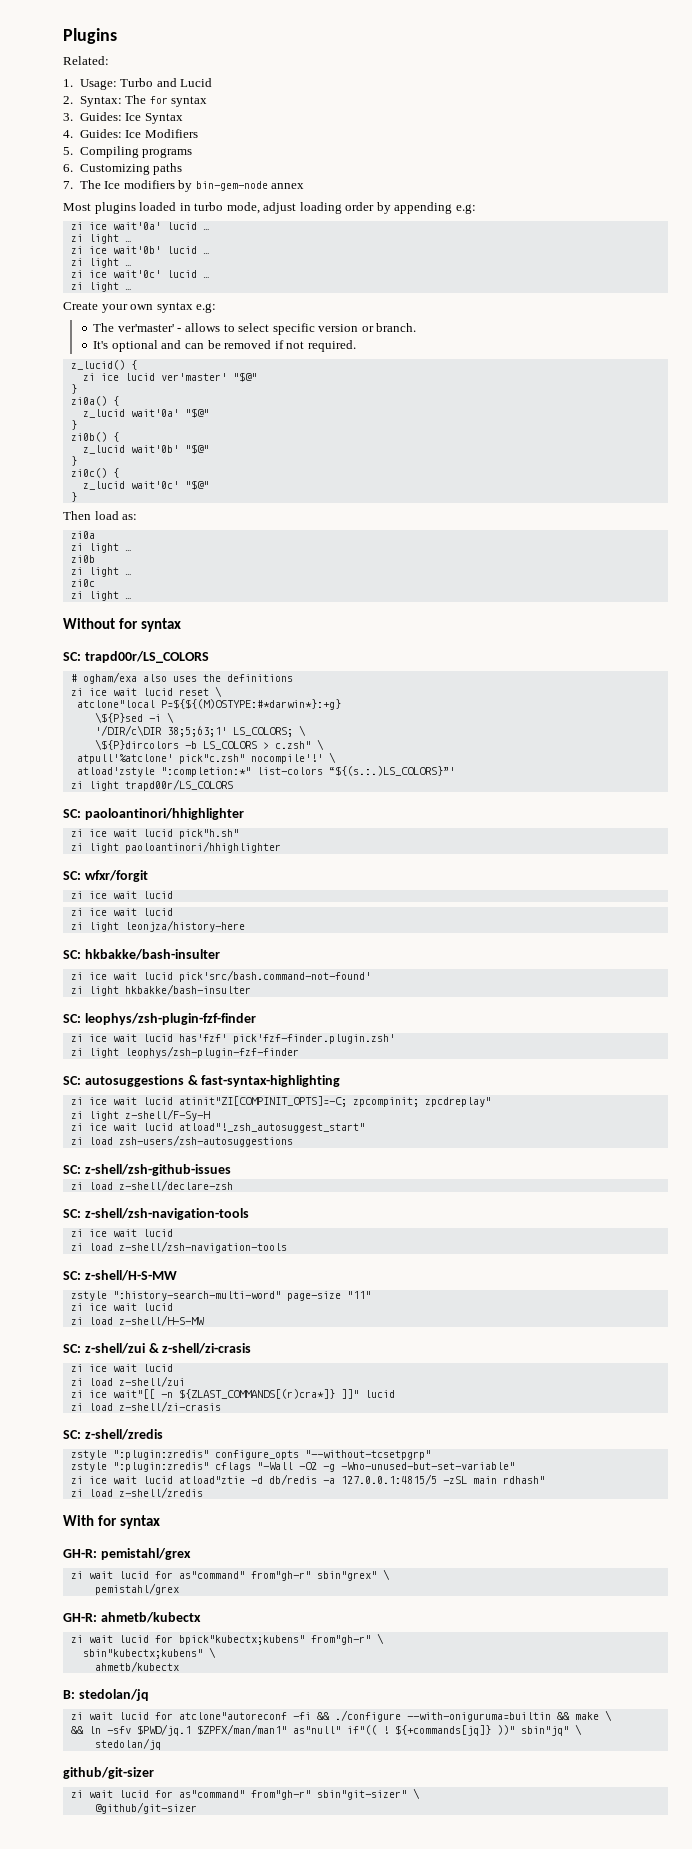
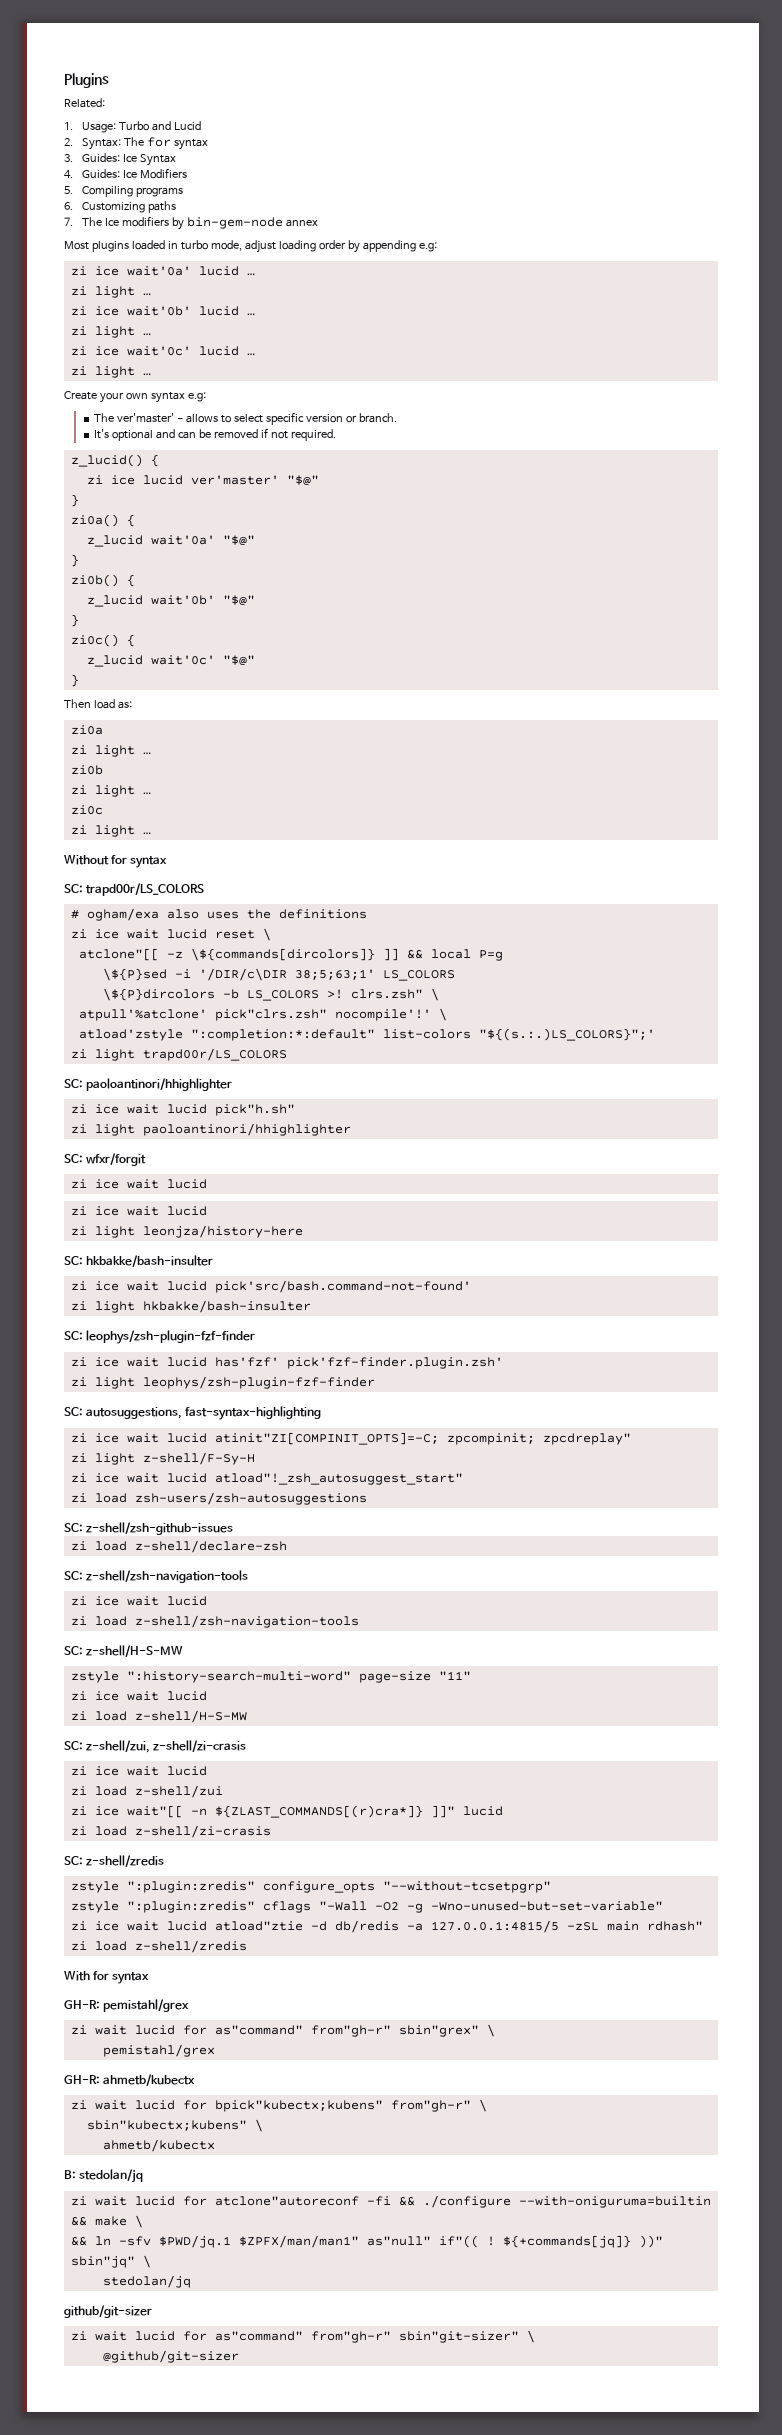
[76,699,341,710] atclone"local P=${${(M)OSTYPE:#*darwin*}:+g} -> [78,948,503,961] atclone"[[ -z \${commands[dircolors]} ]] && local P=g
[166,712,174,723] \ // -> (191, 973) none
[232,725,306,737] LS_COLORS; \ -> [382,970,455,981] LS_COLORS
[262,741,311,749] > c.zsh" -> [326,989,423,999] >! clrs.zsh"
[178,754,245,764] pick"c.zsh" -> [214,1009,327,1021] pick"clrs.zsh"
[160,766,455,777] ":completion:*" list-colors “${(s.:.)LS_COLORS}”' -> [190,1028,655,1041] ":completion:*:default" list-colors "${(s.:.)LS_COLORS}";'
[84,1075,198,1087] autosuggestions & -> [86,1407,183,1419] autosuggestions,
[84,1343,159,1354] z-shell/zui & -> [86,1740,151,1753] z-shell/zui,

